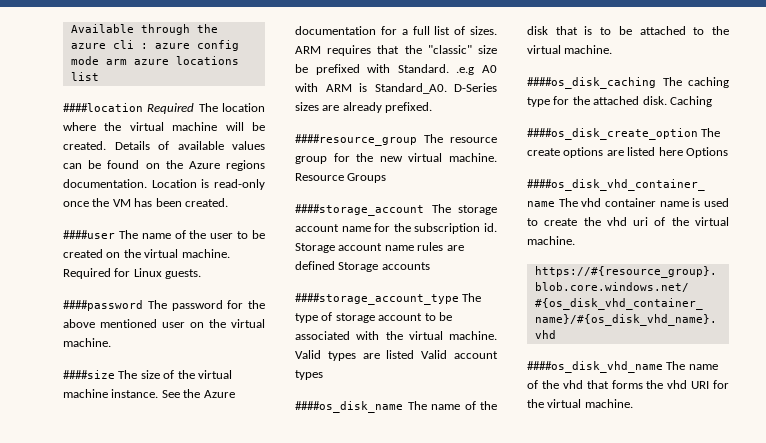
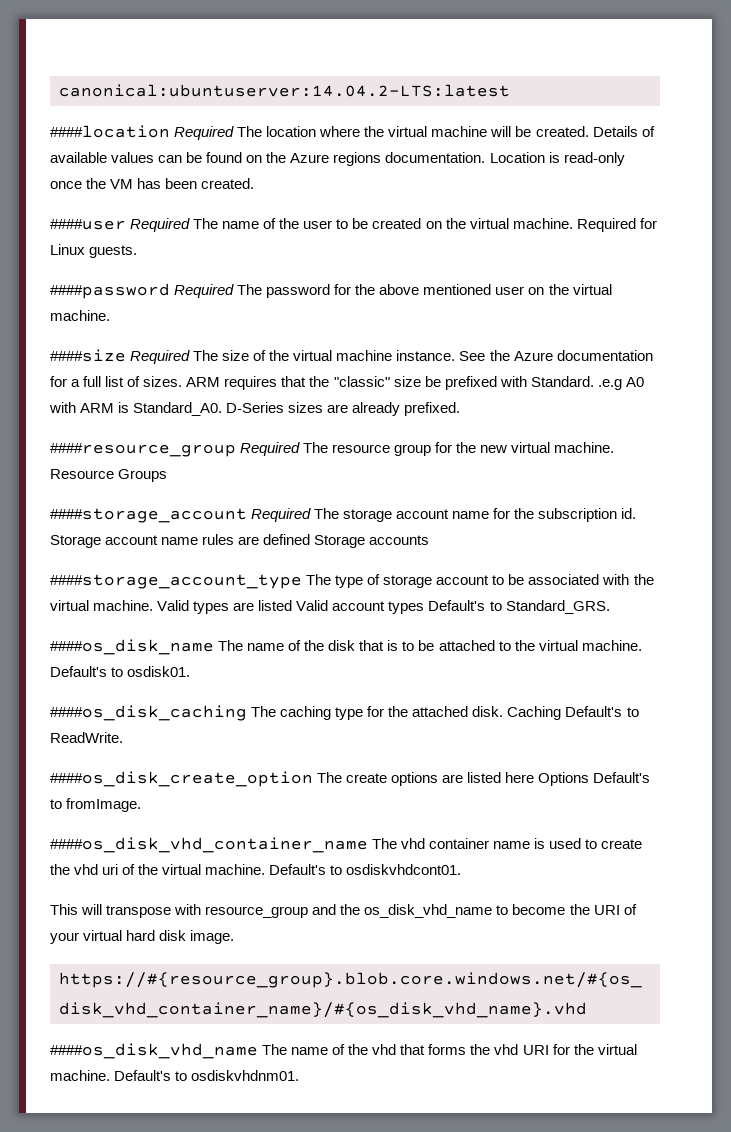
[70,24,218,35] [70,40,239,51] [70,56,239,65] [70,72,99,81] Available through the azure cli : azure config mode arm azure locations list -> [59,84,510,97] canonical:ubuntuserver:14.04.2-LTS:latest
(115, 234) none -> [130,218,191,232] Required
(143, 305) none -> [174,284,235,298] Required
(115, 374) none -> [130,350,191,364] Required
(417, 140) none -> [240,442,301,456] Required
(424, 210) none -> [251,508,312,522] Required
(323, 375) none -> [428,600,610,614] Default's to Standard_GRS.
(613, 49) none -> [50,666,191,677] Default's to osdisk01.
(712, 101) none -> [565,706,639,717] [50,732,123,743] Default's to ReadWrite.
(728, 152) none -> [593,772,651,783] [50,798,142,812] Default's to fromImage.
(575, 240) none -> [269,864,462,875] [50,904,637,918] [50,930,235,944] Default's to osdiskvhdcont01. // This will transpose with resource_group and the os_disk_vhd_name to become the URI of your virtual hard disk image.
(633, 403) none -> [114,1070,300,1081] Default's to osdiskvhdnm01.

